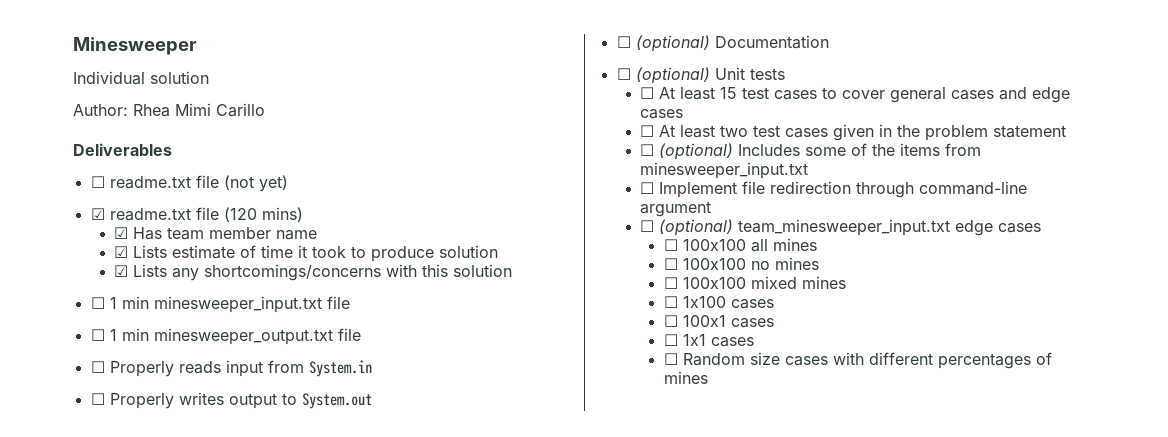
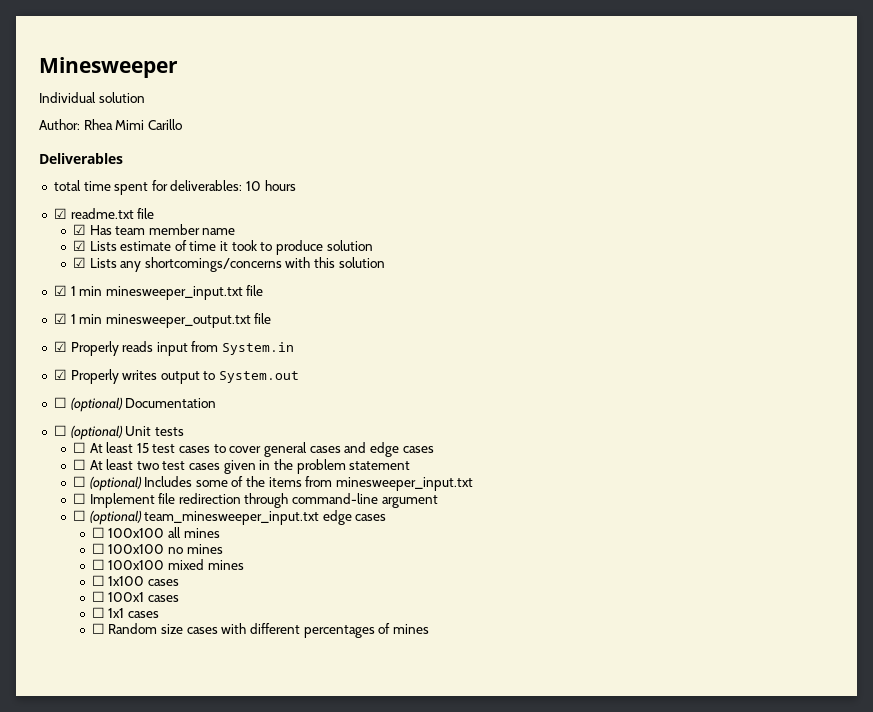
[90,175,288,192] ☐ readme.txt file (not yet) -> [53,180,296,195] total time spent for deliverables: 10 hours
[223,207,303,222] (120 mins) -> (155, 213) none
[90,297,105,309] ☐ -> [53,285,67,296] ☑
[90,329,105,341] ☐ -> [53,313,67,324] ☑
[90,361,105,373] ☐ -> [53,341,67,352] ☑
[90,393,105,405] ☐ -> [53,369,67,380] ☑

